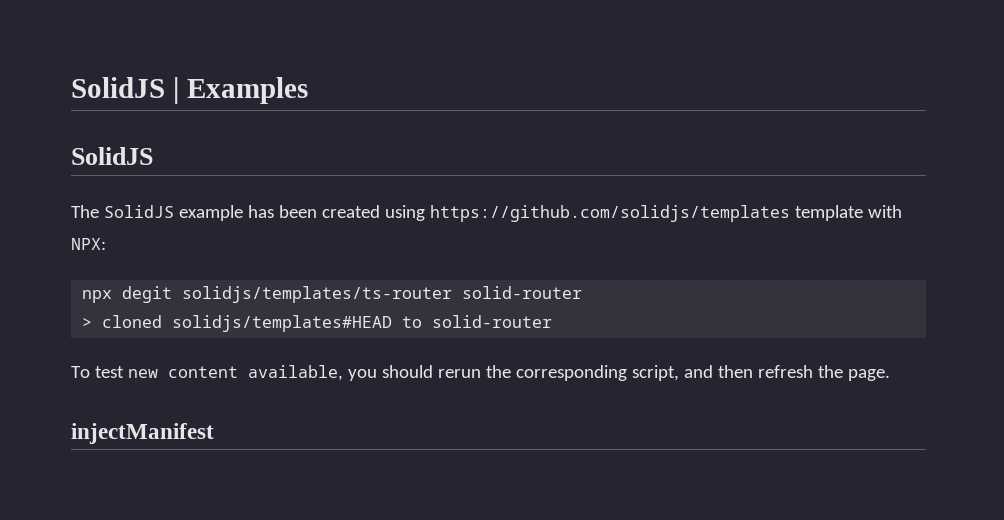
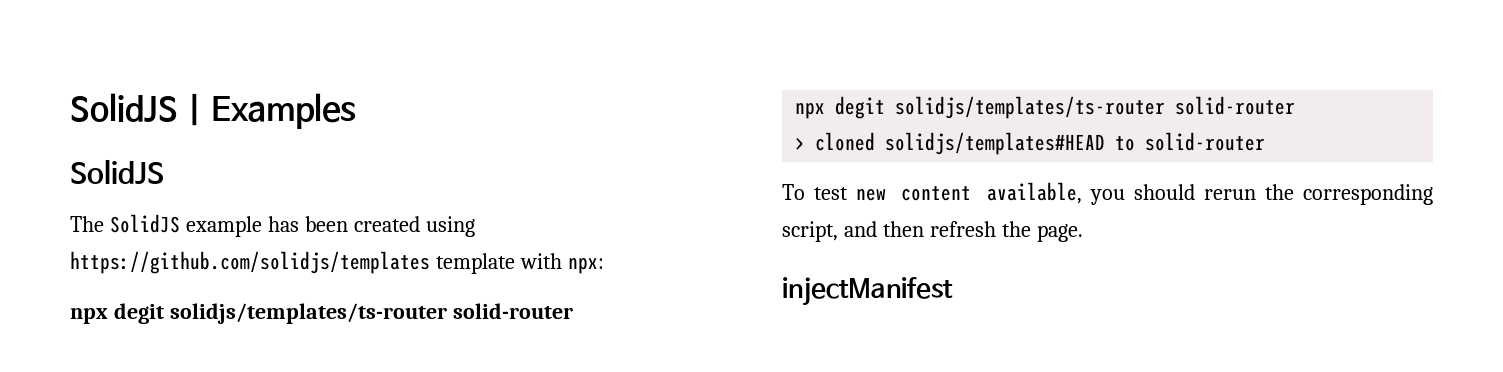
[71,238,106,250] NPX: -> [567,257,604,274] [70,303,573,324] npx: // npx degit solidjs/templates/ts-router solid-router

